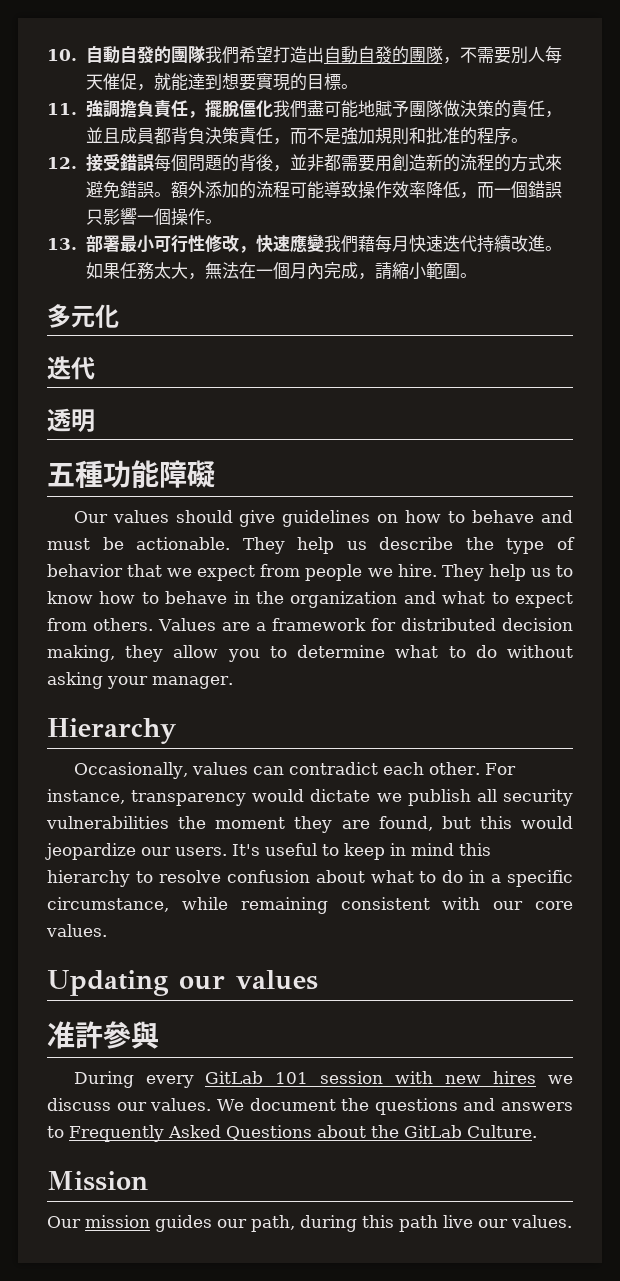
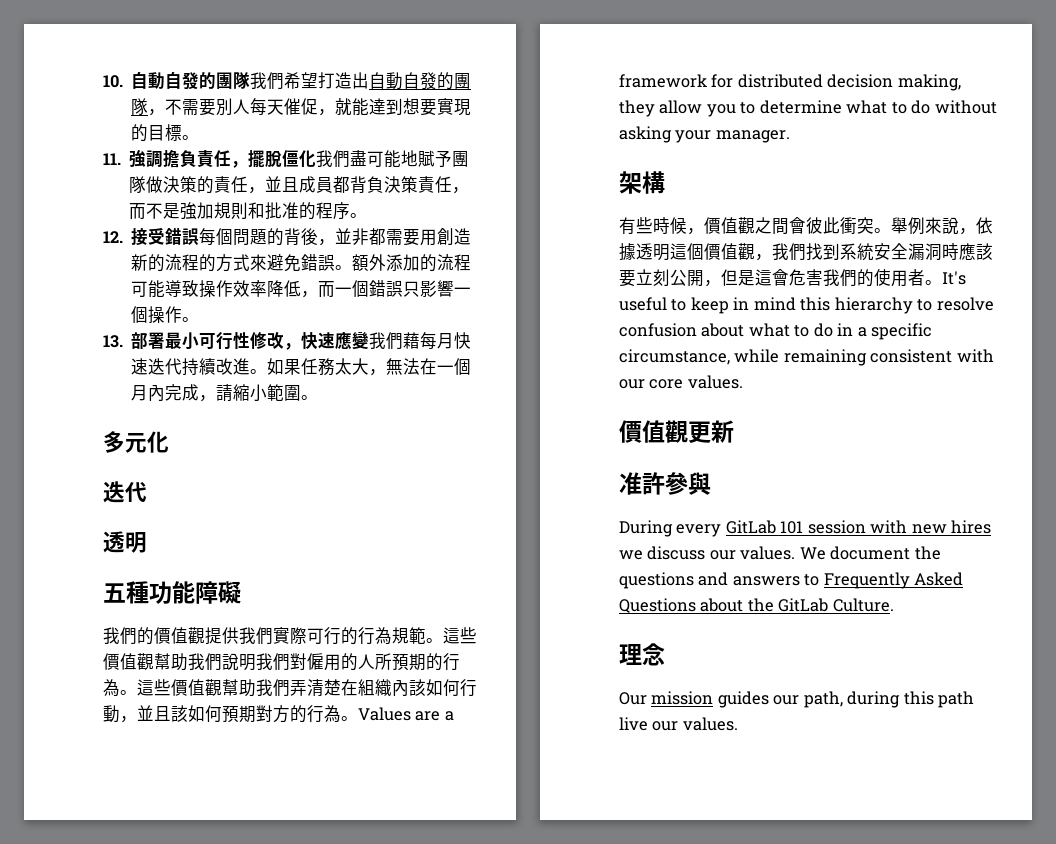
[73,510,573,527] [47,537,575,554] [47,564,573,581] [47,591,573,608] [47,618,154,631] Our values should give guidelines on how to behave and must be actionable. They help us describe the type of behavior that we expect from people we hire. They help us to know how to behave in the organization and what to expect from others. -> [103,627,477,645] [103,653,460,671] [103,679,477,697] [103,705,358,723] 我們的價值觀提供我們實際可行的行為規範。這些價值觀幫助我們說明我們對僱用的人所預期的行為。這些價值觀幫助我們弄清楚在組織內該如何行動，並且該如何預期對方的行為。
[47,718,176,744] [73,762,516,779] [47,789,574,806] [46,816,573,833] [45,843,227,860] Hierarchy // Occasionally, values can contradict each other. For instance, transparency would dictate we publish all security vulnerabilities the moment they are found, but this would jeopardize our users. -> [619,171,665,194] [619,217,993,235] [619,243,993,261] [619,269,942,287] 架構 // 有些時候，價值觀之間會彼此衝突。舉例來說，依據透明這個價值觀，我們找到系統安全漏洞時應該要立刻公開，但是這會危害我們的使用者。
[47,970,318,996] Updating our values -> [619,420,734,443] 價值觀更新
[47,1171,148,1191] Mission -> [619,643,665,666] 理念

